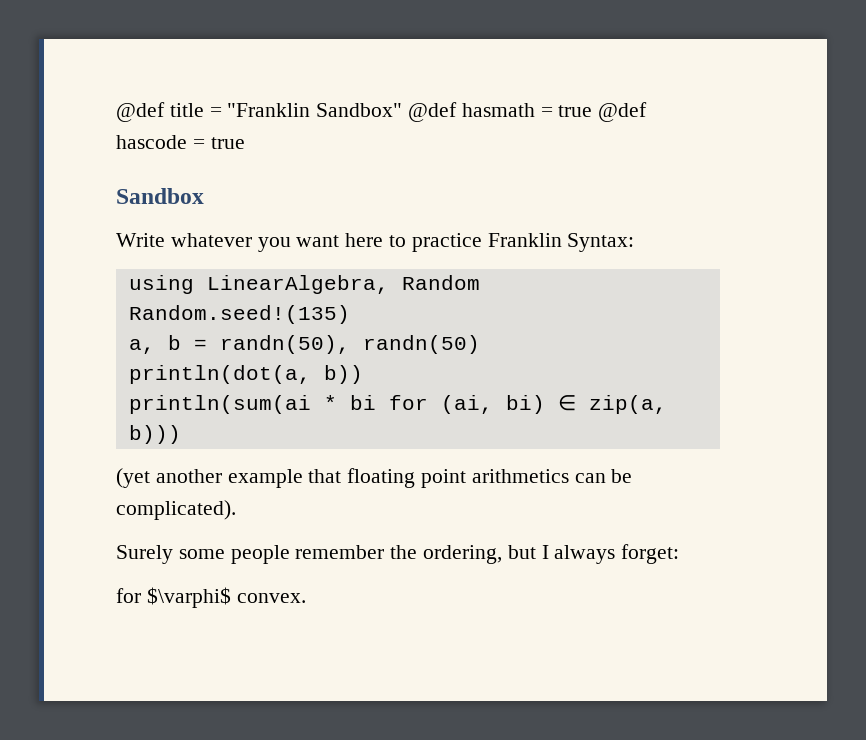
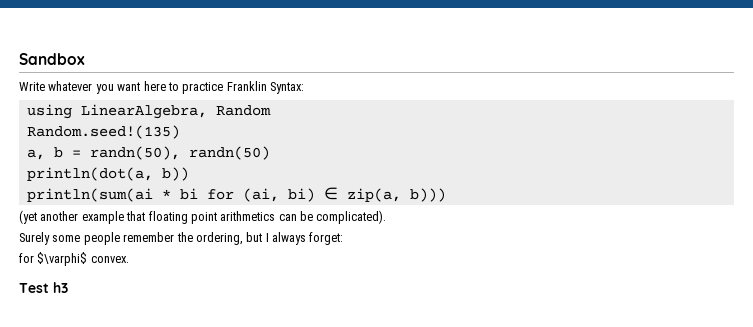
[116,102,648,122] [116,135,245,149] @def title = "Franklin Sandbox" @def hasmath = true @def hascode = true // -> (19, 59) none
(306, 598) none -> [19,282,68,293] // Test h3

